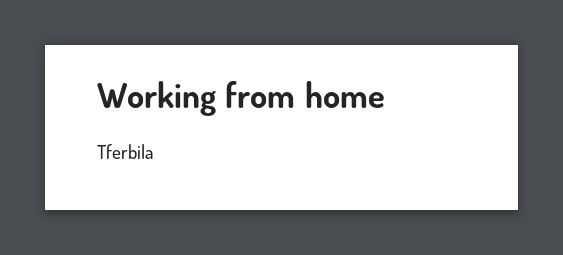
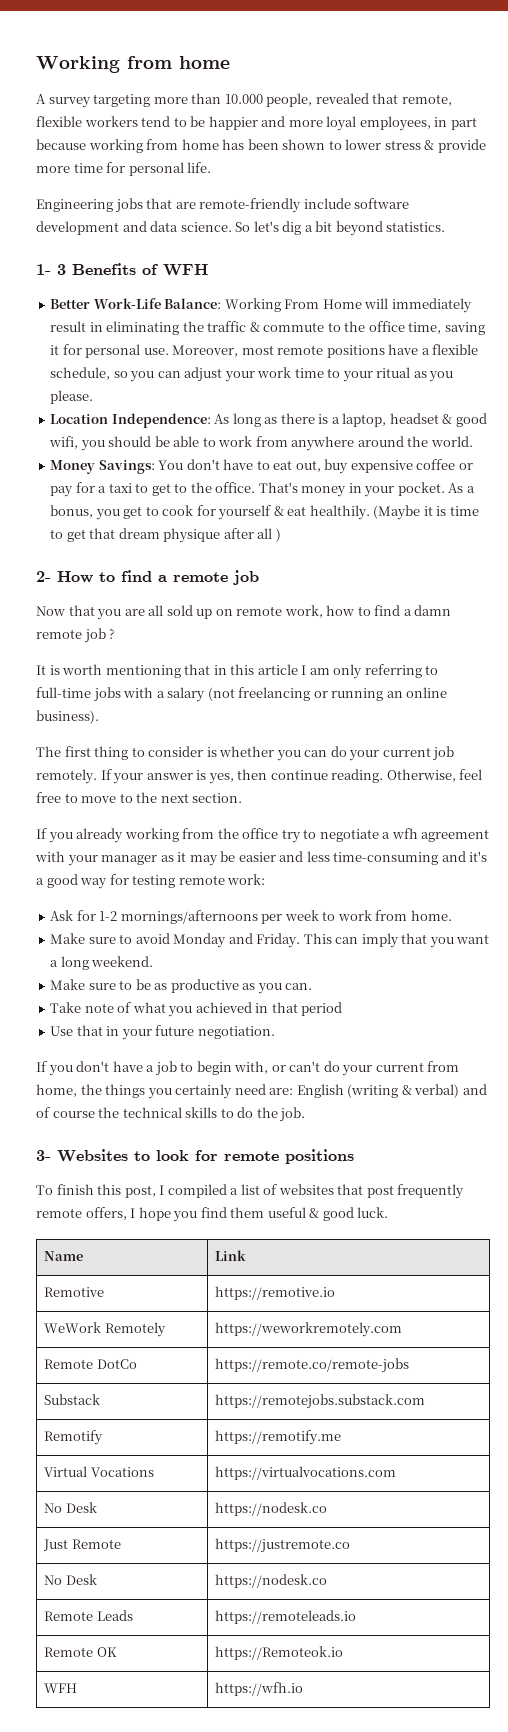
[97,144,154,159] Tferbila -> [36,93,452,108] [36,116,477,131] [36,139,486,153] [36,162,212,176] [36,198,410,213] [36,221,446,236] [36,263,208,276] [50,298,472,313] [50,321,485,335] [50,344,479,358] [50,367,454,382] [50,390,94,404] [50,413,487,428] [49,436,473,451] [50,459,473,474] [50,482,475,497] [50,505,479,520] [50,528,281,543] [36,570,259,585] [36,605,452,620] [36,628,116,643] [36,664,439,679] [36,687,448,702] [36,710,99,724] [36,746,455,761] [36,769,483,784] [36,792,243,803] [36,828,490,843] [35,851,488,866] [36,874,266,889] [50,910,452,924] [50,933,490,948] [50,956,154,970] [50,979,313,994] [50,1002,343,1017] [50,1025,275,1040] [36,1061,460,1076] [36,1084,487,1099] [36,1107,306,1122] [36,1149,354,1164] [36,1184,465,1199] [36,1207,389,1222] [44,1251,84,1261] [215,1250,247,1261] [44,1287,105,1297] [215,1286,336,1300] [44,1322,166,1337] [215,1322,403,1337] [44,1359,137,1369] [215,1358,410,1373] [44,1394,101,1405] [215,1394,426,1409] [44,1430,104,1445] [215,1430,342,1445] [44,1466,154,1477] [215,1466,397,1480] [44,1502,97,1513] [215,1502,328,1516] [43,1539,121,1551] [215,1538,351,1553] [44,1574,97,1585] [215,1574,328,1588] [44,1610,133,1621] [215,1610,357,1624] [44,1647,117,1657] [215,1646,344,1660] [44,1683,78,1693] [215,1682,304,1696] A survey targeting more than 10.000 people, revealed that remote, flexible workers tend to be happier and more loyal employees, in part because working from home has been shown to lower stress & provide more time for personal life. // Engineering jobs that are remote-friendly include software development and data science. So let's dig a bit beyond statistics. // 1- 3 Benefits of WFH // Better Work-Life Balance: Working From Home will immediately result in eliminating the traffic & commute to the office time, saving it for personal use. Moreover, most remote positions have a flexible schedule, so you can adjust your work time to your ritual as you please. // Location Independence: As long as there is a laptop, headset & good wifi, you should be able to work from anywhere around the world. // Money Savings: You don't have to eat out, buy expensive coffee or pay for a taxi to get to the office. That's money in your pocket. As a bonus, you get to cook for yourself & eat healthily. (Maybe it is time to get that dream physique after all ) // 2- How to find a remote job // Now that you are all sold up on remote work, how to find a damn remote job ? // It is worth mentioning that in this article I am only referring to full-time jobs with a salary (not freelancing or running an online business). // The first thing to consider is whether you can do your current job remotely. If your answer is yes, then continue reading. Otherwise, feel free to move to the next section. // If you already working from the office try to negotiate a wfh agreement with your manager as it may be easier and less time-consuming and it's a good way for testing remote work: // Ask for 1-2 mornings/afternoons per week to work from home. // Make sure to avoid Monday and Friday. This can imply that you want a long weekend. // Make sure to be as productive as you can. // Take note of what you achieved in that period // Use that in your future negotiation. // If you don't have a job to begin with, or can't do your current from home, the things you certainly need are: English (writing & verbal) and of course the technical skills to do the job. // 3- Websites to look for remote positions // To finish this post, I compiled a list of websites that post frequently remote offers, I hope you find them useful & good luck. // Name | Link // Remotive | https://remotive.io // WeWork Remotely | https://weworkremotely.com // Remote DotCo | https://remote.co/remote-jobs // Substack | https://remotejobs.substack.com // Remotify | https://remotify.me // Virtual Vocations | https://virtualvocations.com // No Desk | https://nodesk.co // Just Remote | https://justremote.co // No Desk | https://nodesk.co // Remote Leads | https://remoteleads.io // Remote OK | https://Remoteok.io // WFH | https://wfh.io

